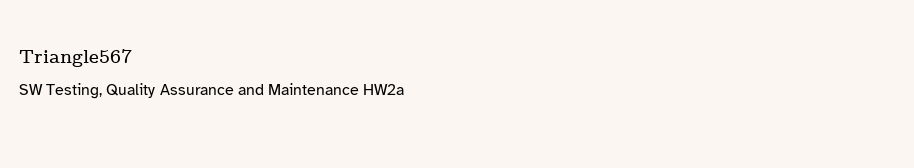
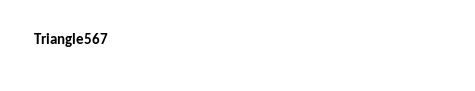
[19,83,405,99] // SW Testing, Quality Assurance and Maintenance HW2a -> (108, 40) none

